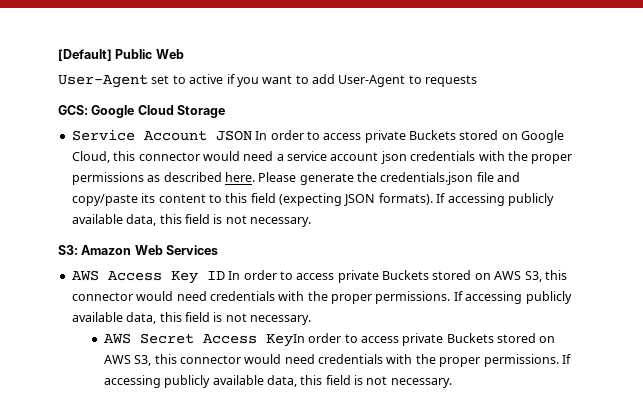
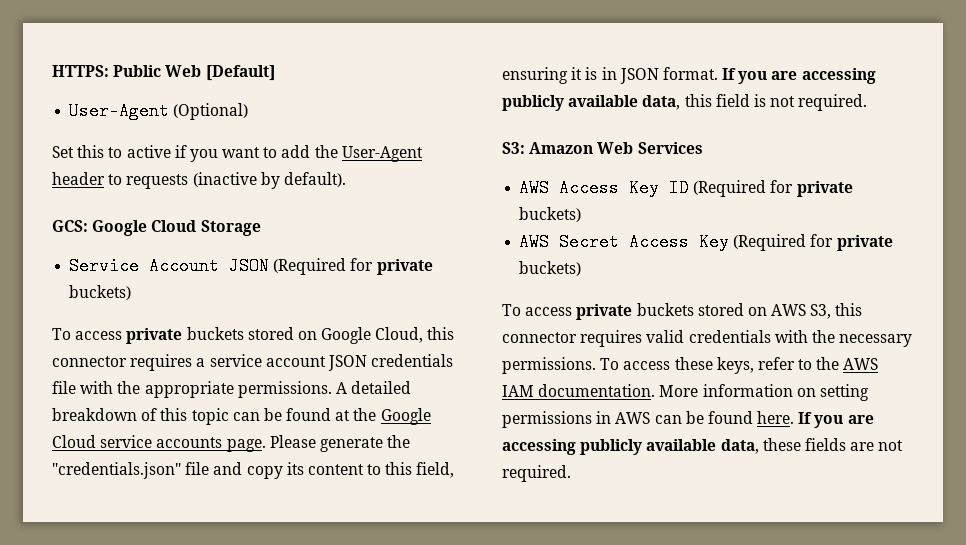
[58,49,112,61] [Default] -> [52,65,109,77] HTTPS:
[58,74,170,88] // User-Agent set -> [205,65,275,81] [69,102,249,120] [52,145,105,158] [Default] // User-Agent (Optional) // Set this
[338,75,406,87] User-Agent -> [314,145,423,162] [52,172,105,185] the User-Agent header
(478, 81) none -> [192,172,346,189] (inactive by default).
[255,130,456,143] In order to access private Buckets -> [273,258,433,275] [69,285,132,300] [52,327,244,344] (Required for private buckets) // To access private buckets
[202,151,274,161] would need -> [130,354,193,371] requires
[380,151,573,164] [71,172,255,185] json credentials with the proper permissions as described here. -> [327,354,454,371] [52,381,412,398] [52,408,431,425] [52,435,266,452] JSON credentials file with the appropriate permissions. A detailed breakdown of this topic can be found at the Google Cloud service accounts page.
[380,172,474,185] credentials.json -> [52,462,181,479] "credentials.json"
[71,194,138,206] copy/paste -> [246,466,283,479] copy
[250,193,554,206] [71,214,311,227] field (expecting JSON formats). If accessing publicly available data, this field is not necessary. -> [416,462,455,478] [502,67,876,84] [502,94,868,111] field, ensuring it is in JSON format. If you are accessing publicly available data, this field is not required.
[228,270,567,283] [71,291,572,304] [71,312,311,325] [103,333,556,347] [103,354,571,367] [103,375,452,388] In order to access private Buckets stored on AWS S3, this connector would need credentials with the proper permissions. If accessing publicly available data, this field is not necessary. // AWS Secret Access KeyIn order to access private Buckets stored on AWS S3, this connector would need credentials with the proper permissions. If accessing publicly available data, this field is not necessary. -> [693,180,853,197] [519,207,582,222] [519,233,893,251] [519,261,582,276] [502,303,863,320] [502,330,913,347] [502,357,879,374] [502,384,869,401] [502,411,874,428] [502,438,904,455] [502,465,571,482] (Required for private buckets) // AWS Secret Access Key (Required for private buckets) // To access private buckets stored on AWS S3, this connector requires valid credentials with the necessary permissions. To access these keys, refer to the AWS IAM documentation. More information on setting permissions in AWS can be found here. If you are accessing publicly available data, these fields are not required.

